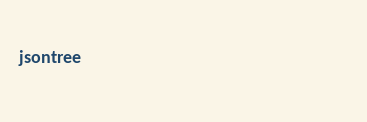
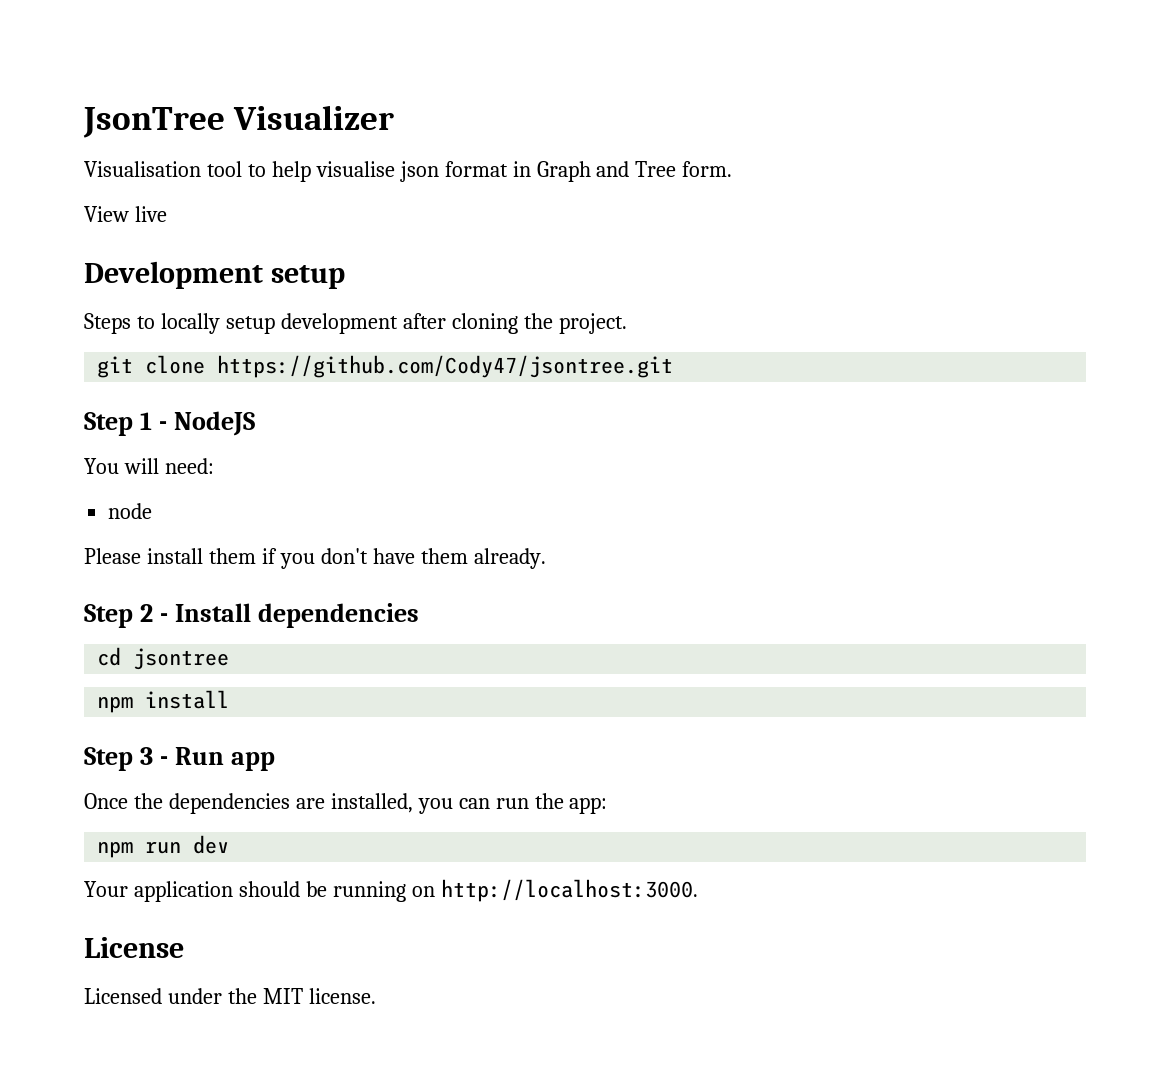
[18,50,81,66] jsontree -> [83,105,395,138] [84,161,733,182] [84,206,167,222] [84,261,345,289] [84,313,627,334] [97,355,674,378] [84,411,255,436] [84,458,214,474] [108,503,153,519] [84,548,546,569] [84,603,419,628] [97,647,230,670] [97,690,230,713] [84,747,275,771] [84,793,608,814] [97,835,230,858] [84,879,698,902] [84,937,184,958] [84,988,376,1004] JsonTree Visualizer // Visualisation tool to help visualise json format in Graph and Tree form. // View live // Development setup // Steps to locally setup development after cloning the project. // git clone https://github.com/Cody47/jsontree.git // Step 1 - NodeJS // You will need: // node // Please install them if you don't have them already. // Step 2 - Install dependencies // cd jsontree // npm install // Step 3 - Run app // Once the dependencies are installed, you can run the app: // npm run dev // Your application should be running on http://localhost:3000. // License // Licensed under the MIT license.

